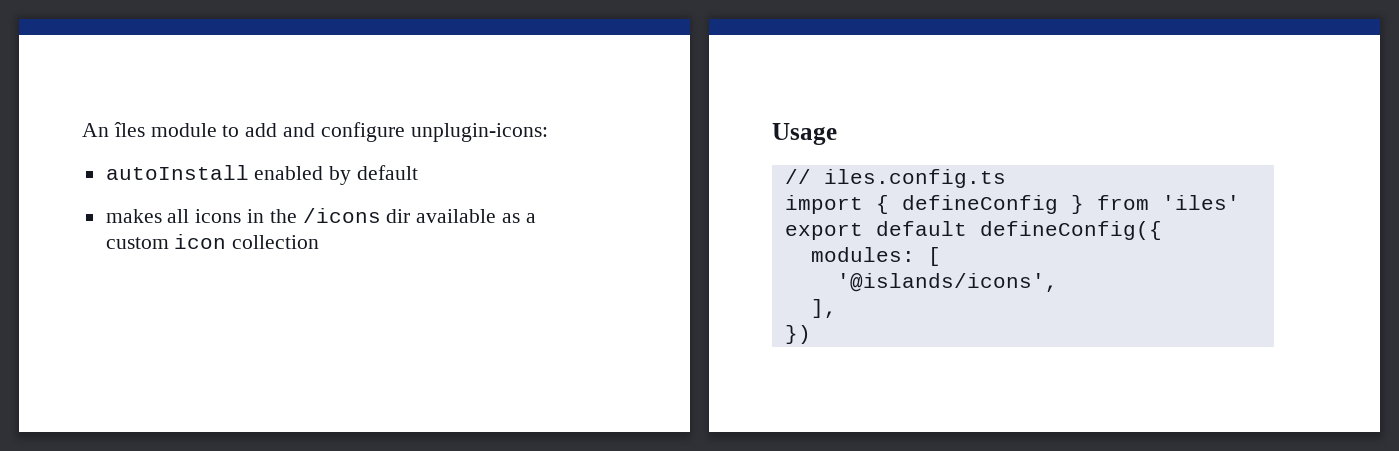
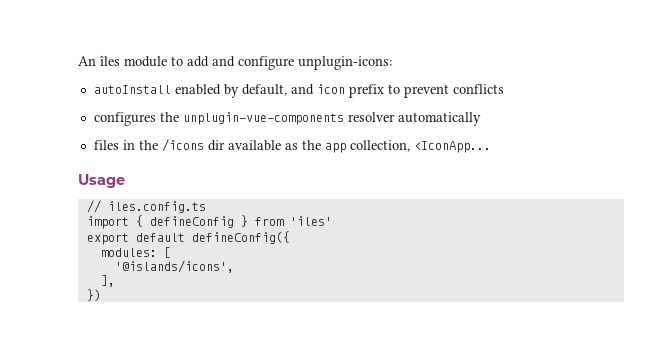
[357,165,419,180] [105,209,242,223] default // makes all icons -> [241,84,504,98] [93,112,481,126] [93,140,119,150] default, and icon prefix to prevent conflicts // configures the unplugin-vue-components resolver automatically // files
[525,213,536,223] [105,234,320,249] a custom icon collection -> [301,140,491,153] the app collection, <IconApp...

